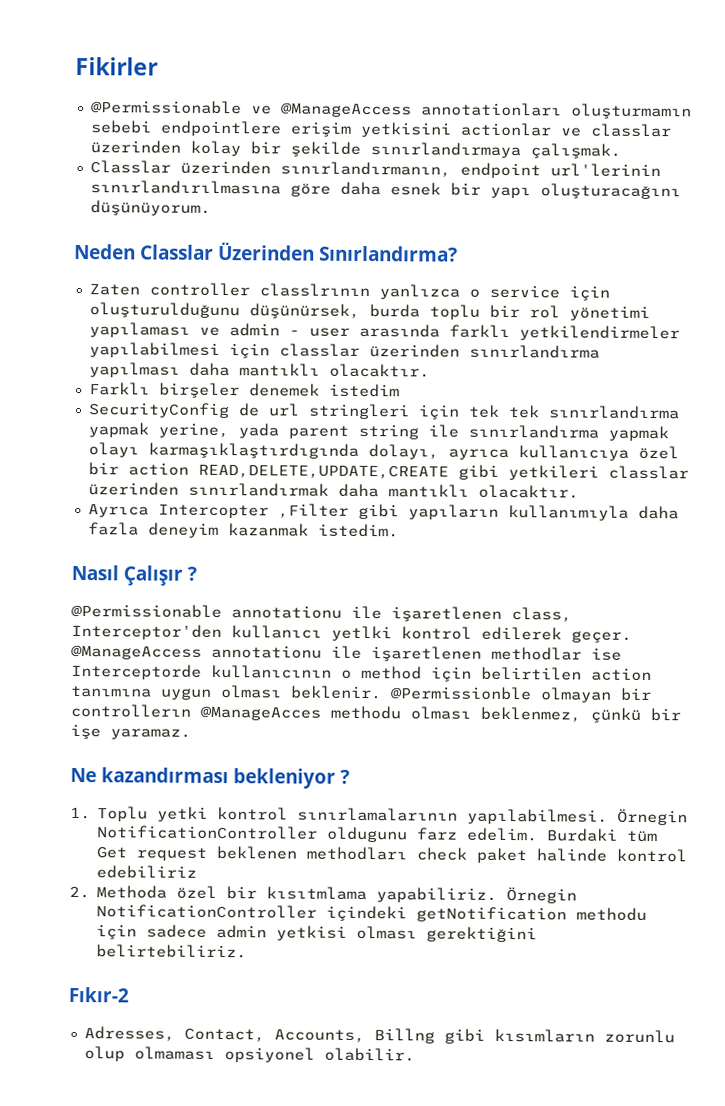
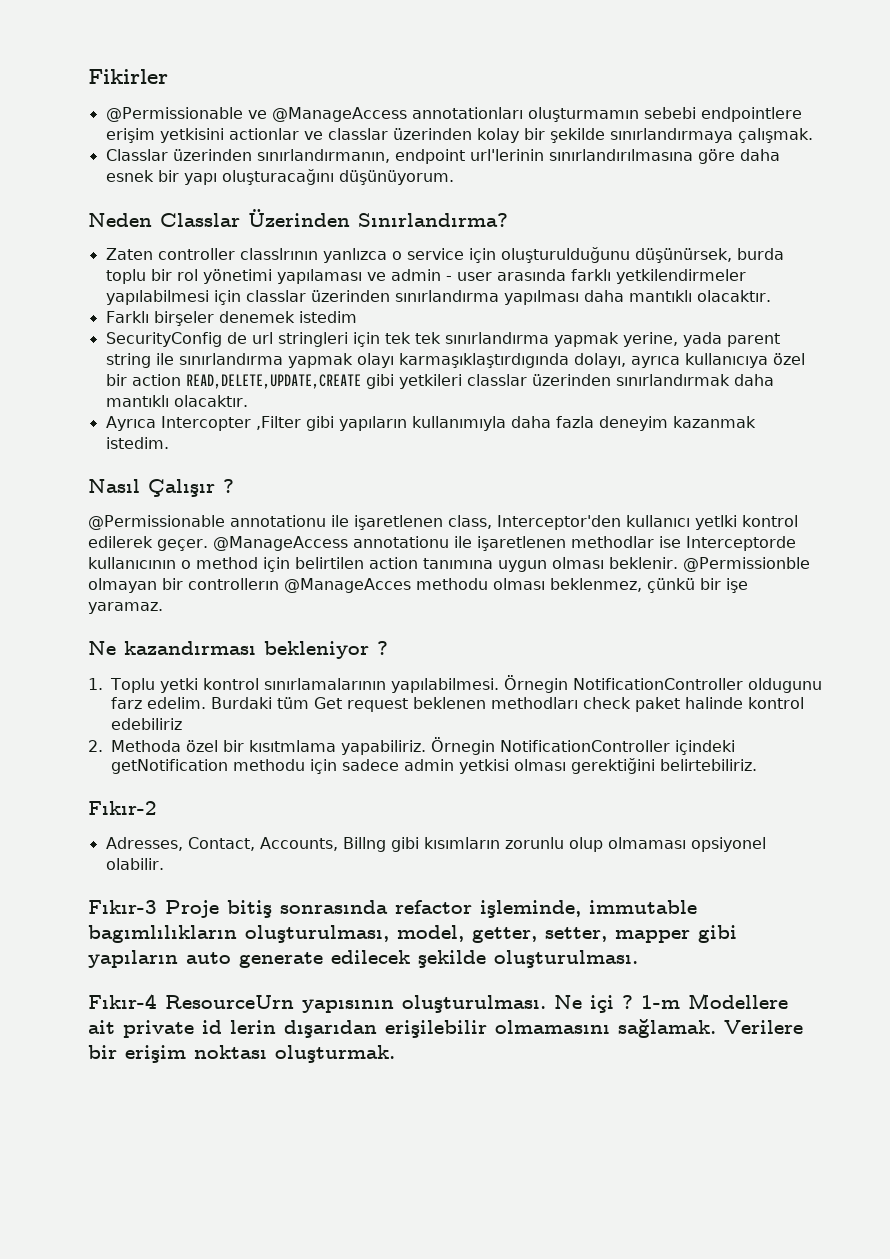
(415, 1054) none -> [88,900,697,918] [88,925,737,943] [88,950,638,968] [88,993,788,1013] [88,1019,803,1038] [88,1045,395,1063] // Fıkır-3 Proje bitiş sonrasında refactor işleminde, immutable bagımlılıkların oluşturulması, model, getter, setter, mapper gibi yapıların auto generate edilecek şekilde oluşturulması. // Fıkır-4 ResourceUrn yapısının oluşturulması. Ne içi ? 1-m Modellere ait private id lerin dışarıdan erişilebilir olmamasını sağlamak. Verilere bir erişim noktası oluşturmak.

